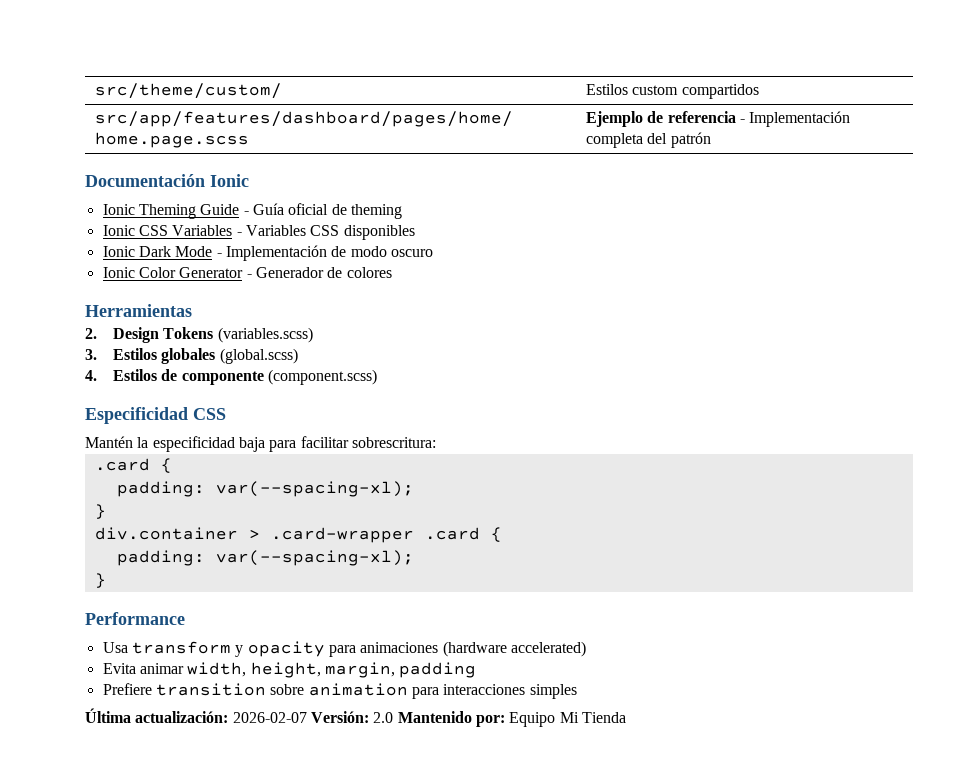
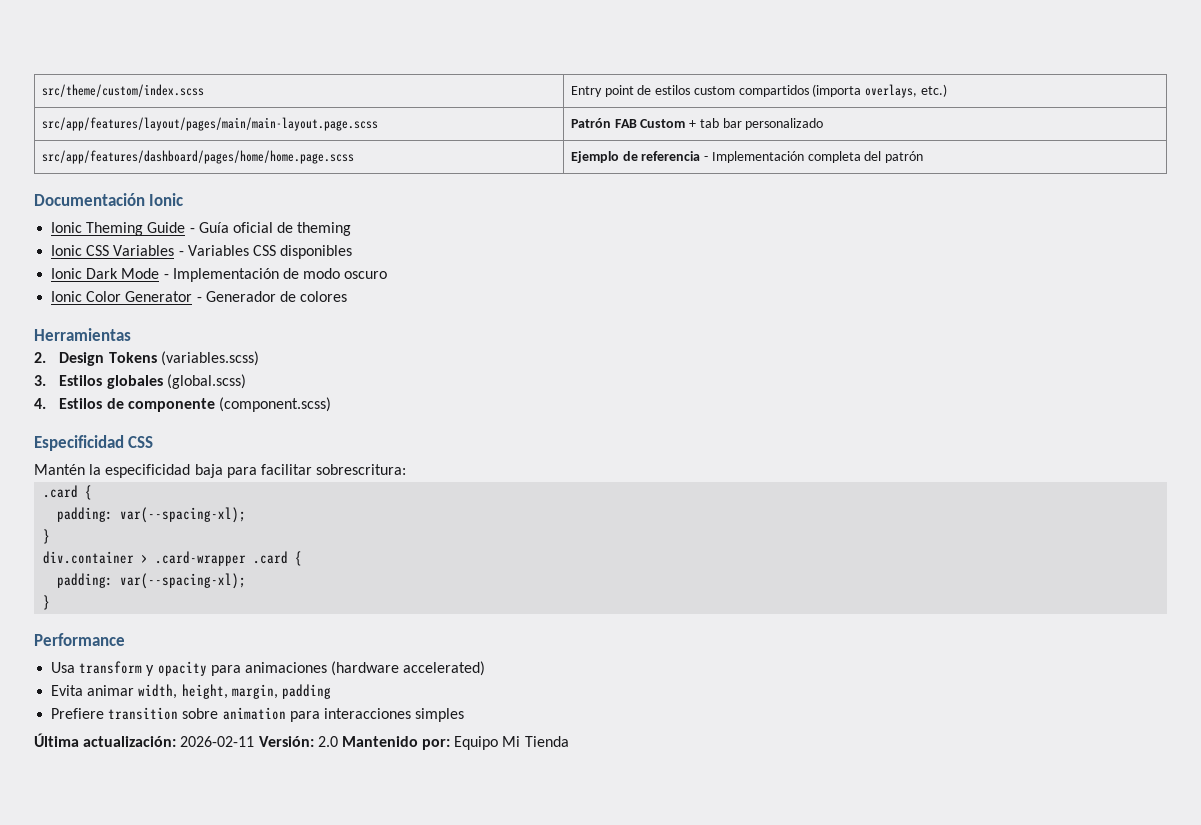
[95,83,283,99] [586,84,759,99] src/theme/custom/ | Estilos custom compartidos -> [41,84,204,97] [570,84,947,98] [41,117,378,131] [570,118,824,130] src/theme/custom/index.scss | Entry point de estilos custom compartidos (importa overlays, etc.) // src/app/features/layout/pages/main/main-layout.page.scss | Patrón FAB Custom + tab bar personalizado
[232,712,307,723] 2026-02-07 -> [180,736,255,747] 2026-02-11

